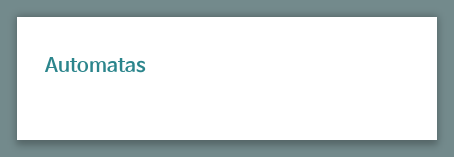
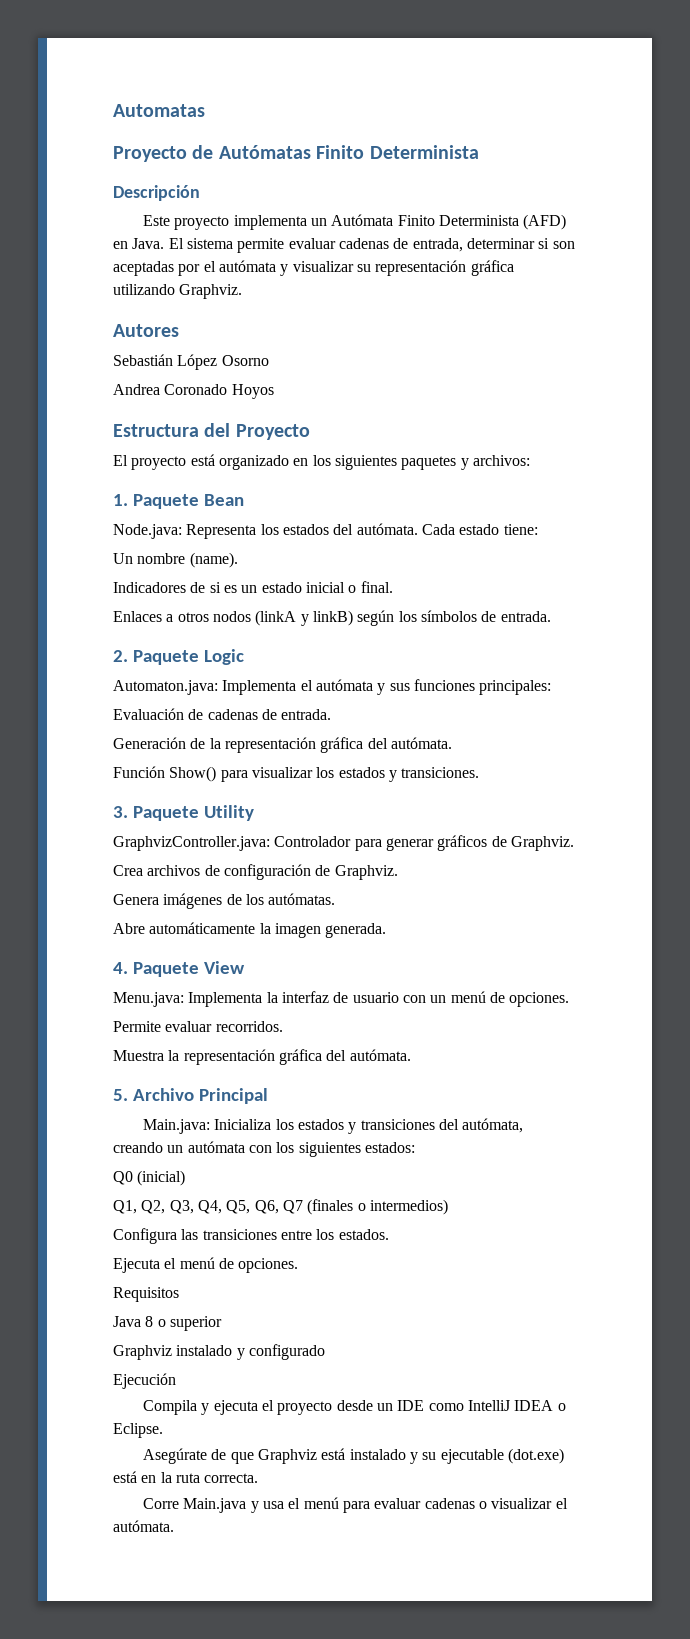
(146, 65) none -> [113,145,479,162] [113,185,200,201] [143,214,567,230] [113,238,575,253] [113,260,514,276] [113,284,243,299] [113,324,179,337] [113,354,269,370] [113,384,274,399] [113,423,310,440] [113,454,530,470] [113,494,244,509] [113,523,538,539] [113,552,238,568] [113,581,393,593] [113,610,551,626] [113,649,244,665] [113,679,552,695] [113,708,332,720] [113,737,452,753] [113,766,480,782] [113,805,254,821] [113,835,574,851] [113,864,398,880] [113,893,336,909] [113,922,387,938] [113,961,245,977] [113,991,570,1007] [113,1021,283,1032] [113,1049,411,1065] [113,1088,268,1104] [143,1118,524,1134] [113,1141,415,1157] [113,1170,186,1186] [113,1199,448,1215] [113,1228,389,1244] [113,1257,299,1273] [113,1287,179,1302] [113,1316,222,1331] [113,1344,325,1360] [113,1373,176,1389] [143,1400,566,1415] [113,1423,163,1438] [143,1448,565,1464] [113,1471,259,1483] [143,1497,568,1513] [113,1520,174,1532] // Proyecto de Autómatas Finito Determinista // Descripción // Este proyecto implementa un Autómata Finito Determinista (AFD) en Java. El sistema permite evaluar cadenas de entrada, determinar si son aceptadas por el autómata y visualizar su representación gráfica utilizando Graphviz. // Autores // Sebastián López Osorno // Andrea Coronado Hoyos // Estructura del Proyecto // El proyecto está organizado en los siguientes paquetes y archivos: // 1. Paquete Bean // Node.java: Representa los estados del autómata. Cada estado tiene: // Un nombre (name). // Indicadores de si es un estado inicial o final. // Enlaces a otros nodos (linkA y linkB) según los símbolos de entrada. // 2. Paquete Logic // Automaton.java: Implementa el autómata y sus funciones principales: // Evaluación de cadenas de entrada. // Generación de la representación gráfica del autómata. // Función Show() para visualizar los estados y transiciones. // 3. Paquete Utility // GraphvizController.java: Controlador para generar gráficos de Graphviz. // Crea archivos de configuración de Graphviz. // Genera imágenes de los autómatas. // Abre automáticamente la imagen generada. // 4. Paquete View // Menu.java: Implementa la interfaz de usuario con un menú de opciones. // Permite evaluar recorridos. // Muestra la representación gráfica del autómata. // 5. Archivo Principal // Main.java: Inicializa los estados y transiciones del autómata, creando un autómata con los siguientes estados: // Q0 (inicial) // Q1, Q2, Q3, Q4, Q5, Q6, Q7 (finales o intermedios) // Configura las transiciones entre los estados. // Ejecuta el menú de opciones. // Requisitos // Java 8 o superior // Graphviz instalado y configurado // Ejecución // Compila y ejecuta el proyecto desde un IDE como IntelliJ IDEA o Eclipse. // Asegúrate de que Graphviz está instalado y su ejecutable (dot.exe) está en la ruta correcta. // Corre Main.java y usa el menú para evaluar cadenas o visualizar el autómata.

